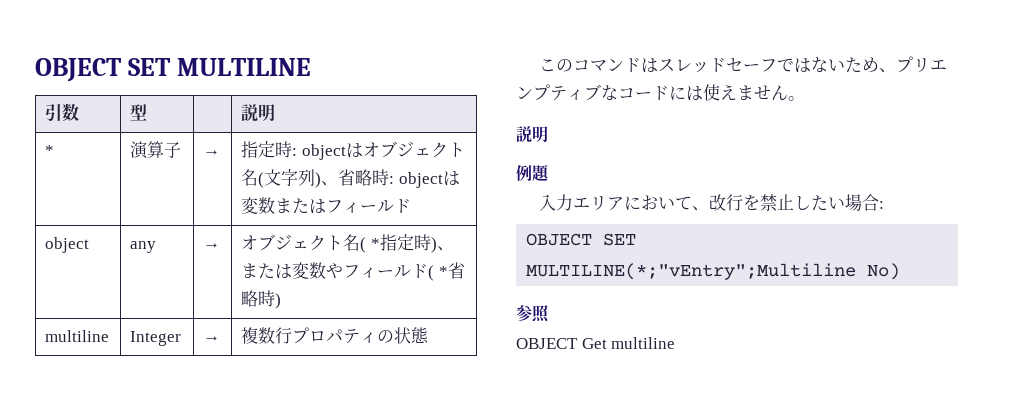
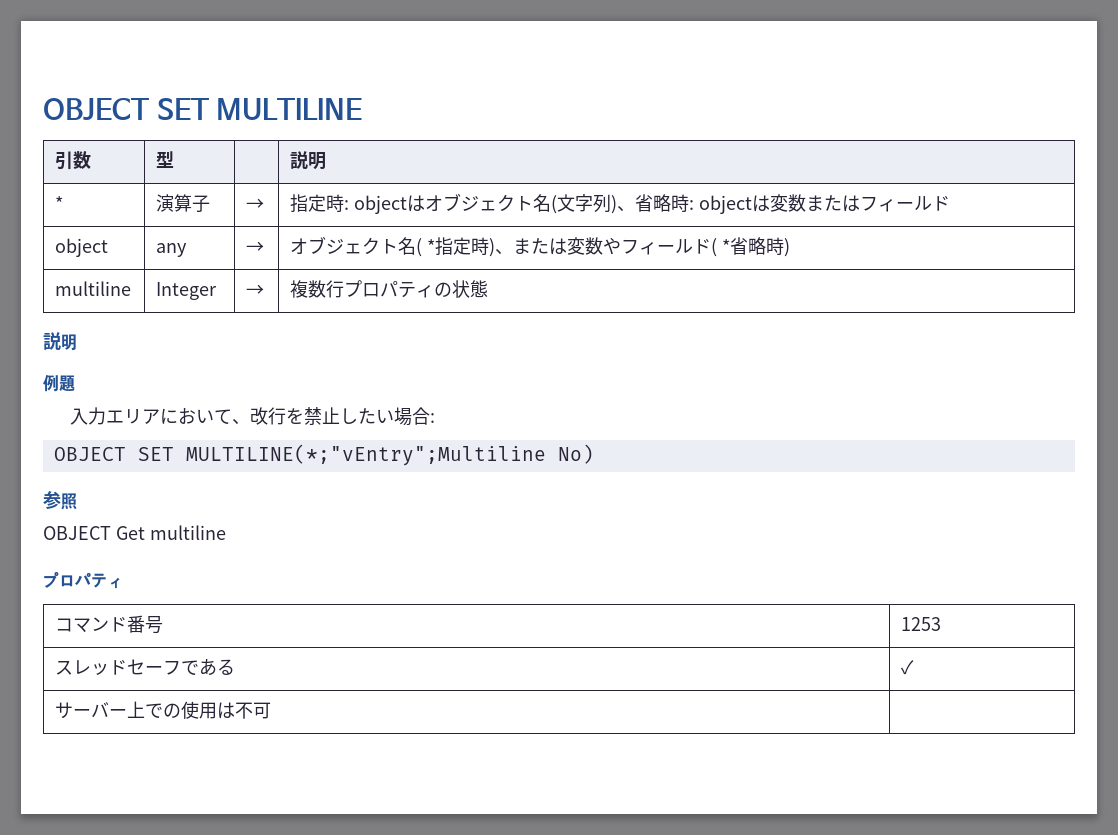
[538,56,947,73] [516,84,805,101] // このコマンドはスレッドセーフではないため、プリエンプティブなコードには使えません。 -> (489, 289) none
(676, 343) none -> [43,571,123,589] [55,615,164,634] [901,617,942,631] [55,658,236,676] [901,660,915,675] [55,701,272,719] // プロパティ // コマンド番号 | 1253 // スレッドセーフである | ✓ // サーバー上での使用は不可 |

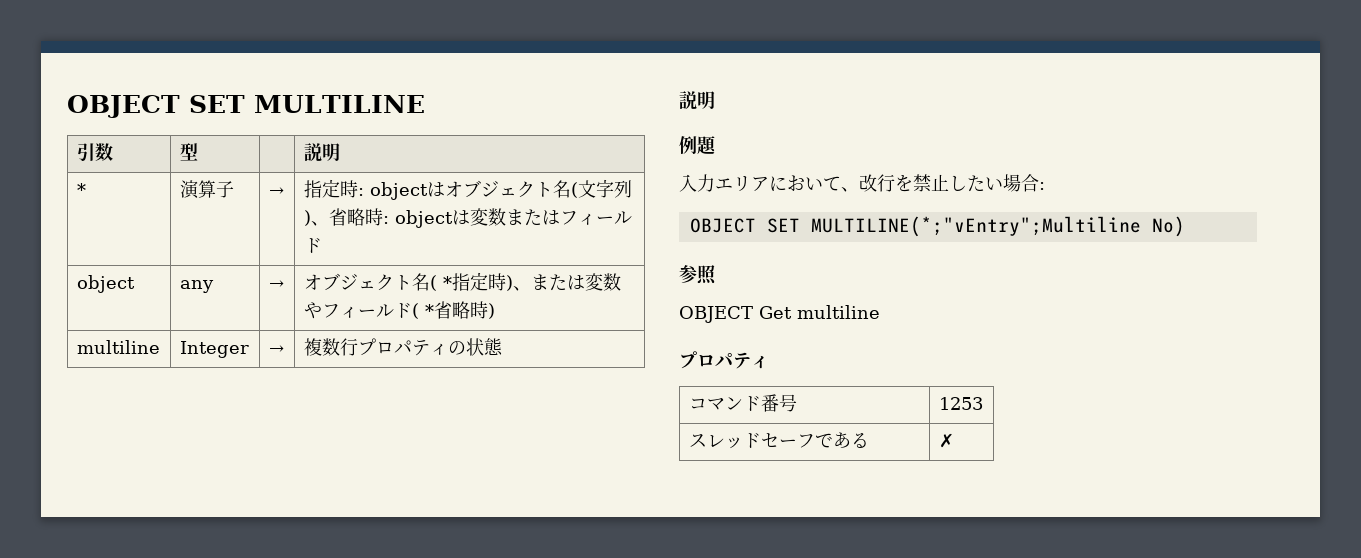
[901,660,915,675] [55,701,272,719] ✓ // サーバー上での使用は不可 | -> [938,433,954,448] ✗

